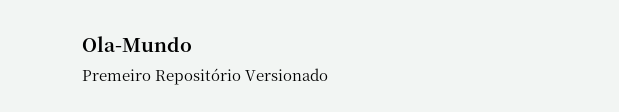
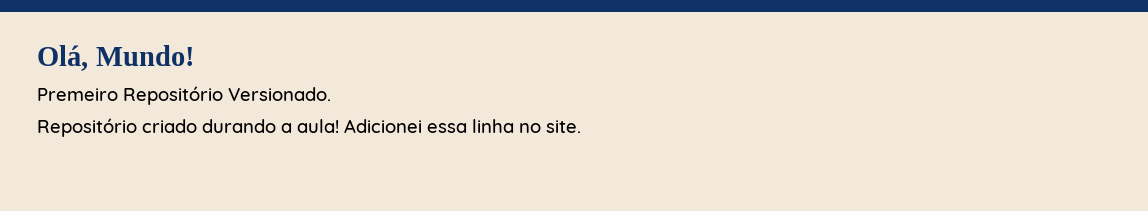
[82,36,192,52] Ola-Mundo -> [37,45,194,71] Olá, Mundo!
[245,68,329,81] Versionado -> [228,87,331,101] [37,118,581,137] Versionado. // Repositório criado durando a aula! Adicionei essa linha no site.

